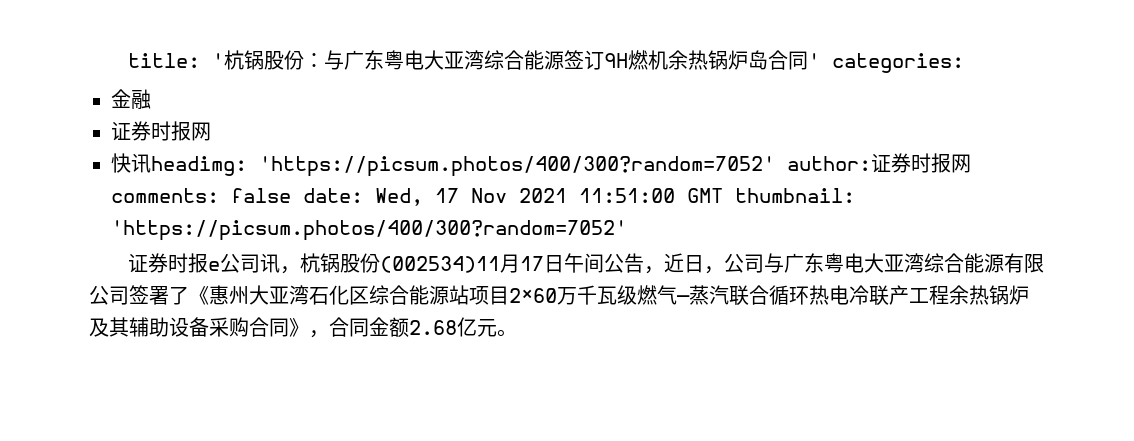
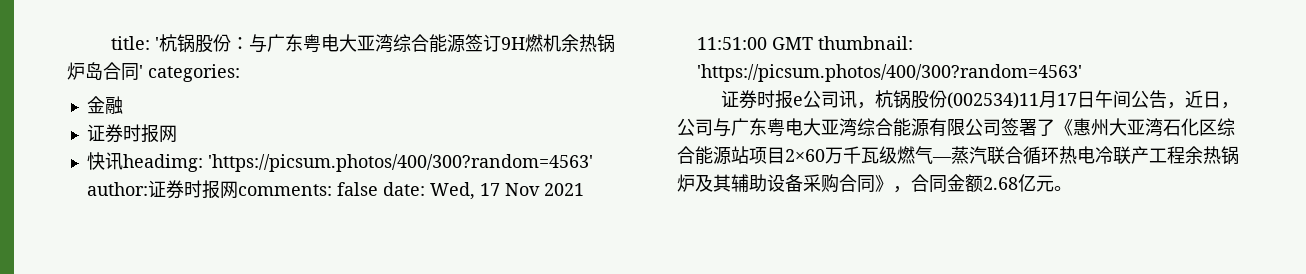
[259,156,775,177] 'https://picsum.photos/400/300?random=7052' -> [207,154,593,172] 'https://picsum.photos/400/300?random=4563'
[111,220,627,241] 'https://picsum.photos/400/300?random=7052' -> [696,64,1082,82] 'https://picsum.photos/400/300?random=4563'

